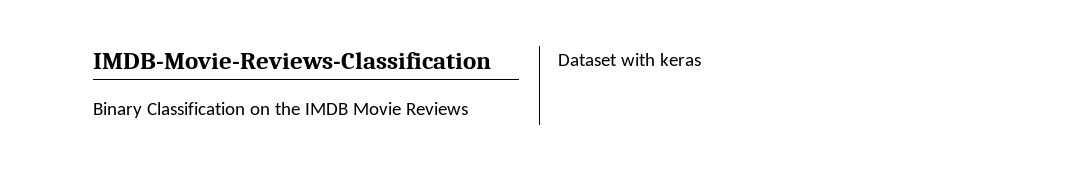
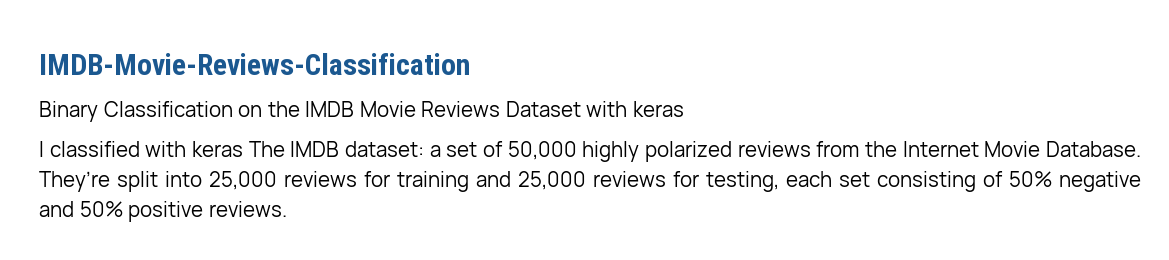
(701, 59) none -> [39,141,1141,162] [39,171,1141,192] [39,201,287,222] // I classified with keras The IMDB dataset: a set of 50,000 highly polarized reviews from the Internet Movie Database. They’re split into 25,000 reviews for training and 25,000 reviews for testing, each set consisting of 50% negative and 50% positive reviews.

